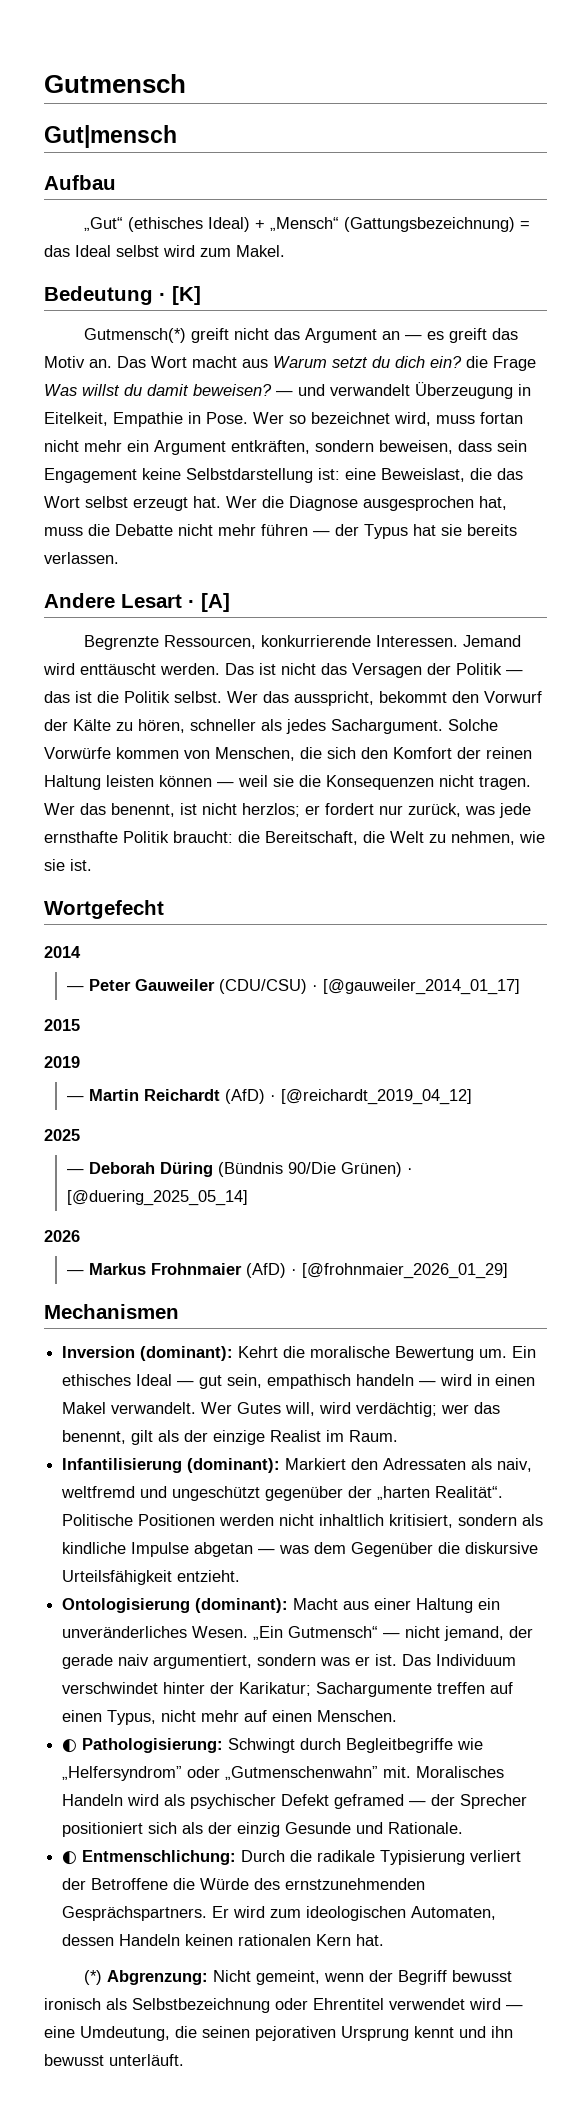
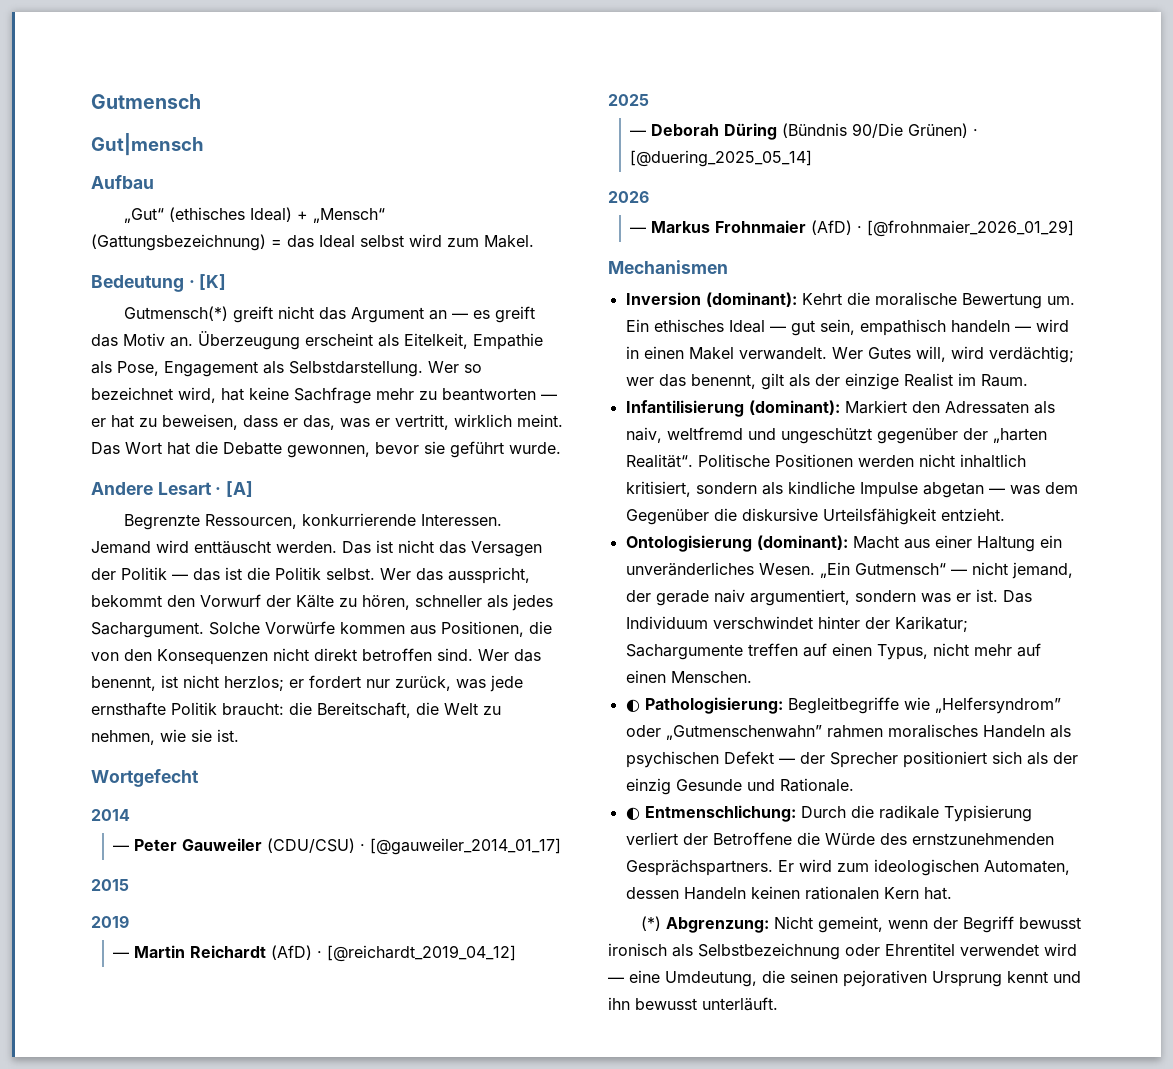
[117,356,536,371] [44,382,531,399] [44,412,523,427] [44,440,527,455] [44,468,523,483] [44,496,507,511] [44,524,517,539] [44,552,119,564] Das Wort macht aus Warum setzt du dich ein? die Frage Was willst du damit beweisen? — und verwandelt Überzeugung in Eitelkeit, Empathie in Pose. Wer so bezeichnet wird, muss fortan nicht mehr ein Argument entkräften, sondern beweisen, dass sein Engagement keine Selbstdarstellung ist: eine Beweislast, die das Wort selbst erzeugt hat. Wer die Diagnose ausgesprochen hat, muss die Debatte nicht mehr führen — der Typus hat sie bereits verlassen. -> [198,331,543,350] [91,361,482,377] [91,387,557,404] [91,414,563,430] [91,441,561,458] Überzeugung erscheint als Eitelkeit, Empathie als Pose, Engagement als Selbstdarstellung. Wer so bezeichnet wird, hat keine Sachfrage mehr zu beantworten — er hat zu beweisen, dass er das, was er vertritt, wirklich meint. Das Wort hat die Debatte gewonnen, bevor sie geführt wurde.
[184,747,532,761] [44,775,531,790] von Menschen, die sich den Komfort der reinen Haltung leisten können — weil sie die Konsequenzen nicht tragen. -> [410,621,552,637] [91,648,473,665] aus Positionen, die von den Konsequenzen nicht direkt betroffen sind.
[228,1738,342,1753] Schwingt durch -> (783, 705) none
[383,1766,505,1778] [62,1794,405,1809] mit. Moralisches Handeln wird als psychischer Defekt geframed -> [826,724,1071,738] [625,751,774,768] rahmen moralisches Handeln als psychischen Defekt

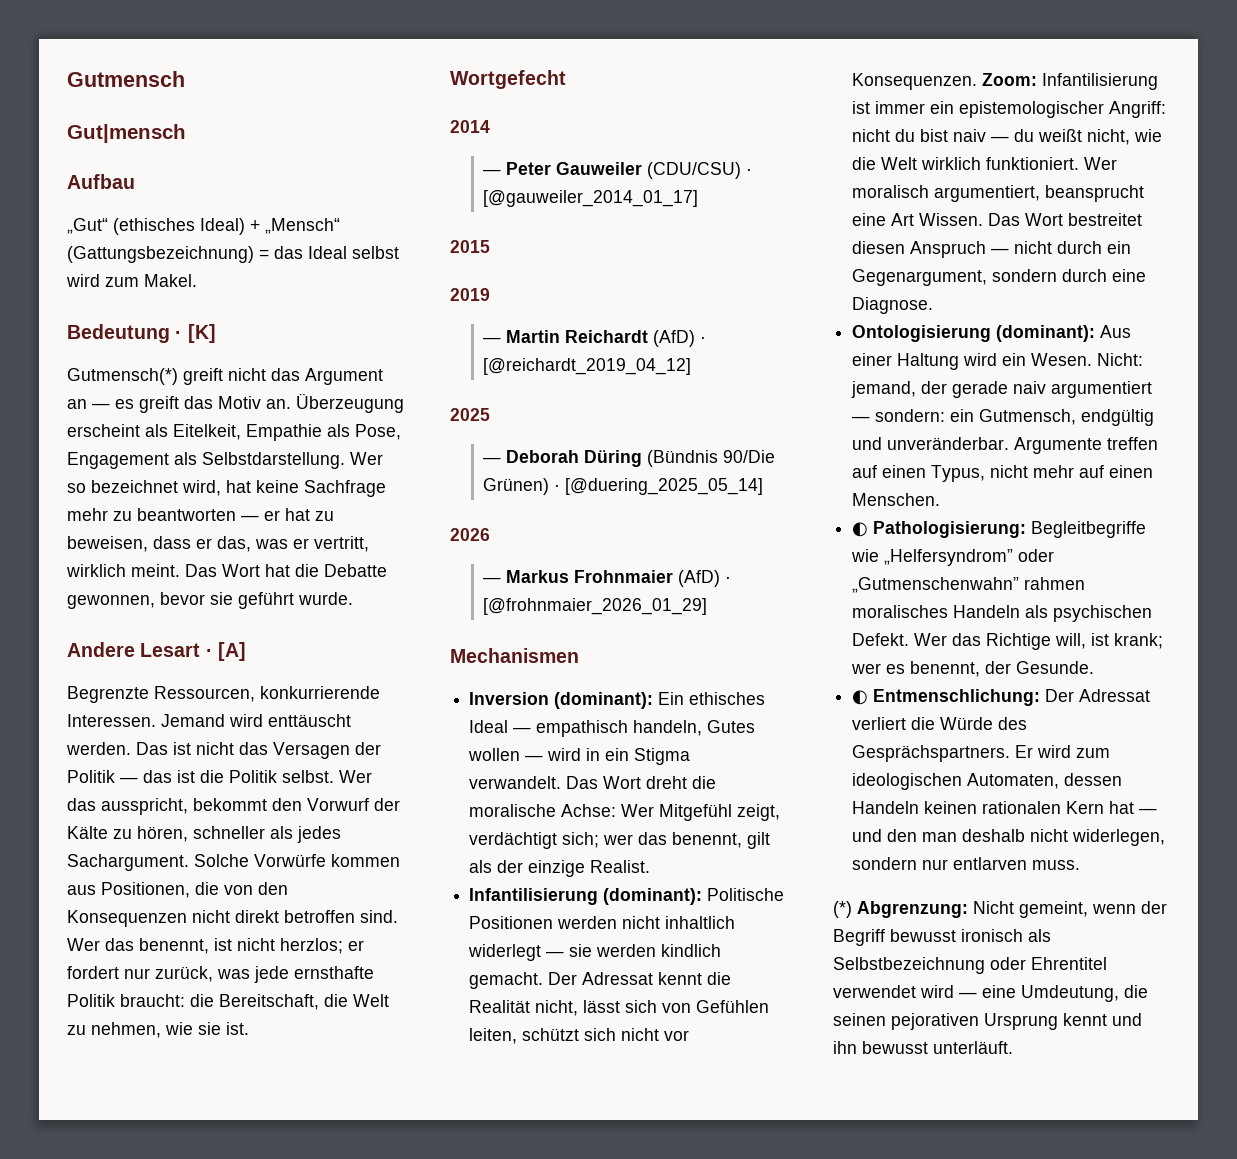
[801,292,1075,309] [625,319,1069,336] [625,346,1074,363] Kehrt die moralische Bewertung um. Ein ethisches Ideal — gut sein, empathisch handeln — wird in einen Makel verwandelt. Wer Gutes will, wird verdächtig; -> [658,692,766,705] [469,720,756,737] [468,748,691,765] [469,776,717,789] [469,804,781,821] [469,832,600,849] Ein ethisches Ideal — empathisch handeln, Gutes wollen — wird in ein Stigma verwandelt. Das Wort dreht die moralische Achse: Wer Mitgefühl zeigt, verdächtigt sich;
[903,373,1028,387] Realist im Raum. -> [590,860,651,873] Realist.
[844,400,1055,414] [625,427,1047,444] [625,454,693,468] Markiert den Adressaten als naiv, weltfremd und ungeschützt gegenüber der „harten Realität“. -> (703, 896) none
[625,481,1078,498] [625,508,1005,525] [625,535,1062,552] [625,562,1073,579] [625,589,1032,606] [625,616,968,632] [625,644,743,660] kritisiert, sondern als kindliche Impulse abgetan — was dem Gegenüber die diskursive Urteilsfähigkeit entzieht. // Ontologisierung (dominant): Macht aus einer Haltung ein unveränderliches Wesen. „Ein Gutmensch“ — nicht jemand, der gerade naiv argumentiert, sondern was er ist. Das Individuum verschwindet hinter der Karikatur; Sachargumente -> [468,944,722,961] [469,972,732,989] [469,1000,770,1016] [469,1028,690,1044] [852,73,1159,90] [852,101,1167,118] [852,129,1163,145] [852,157,1118,170] [852,185,1145,202] [852,213,1143,226] [852,241,1132,258] [852,269,1147,286] [852,297,934,314] [852,325,1132,342] [852,353,1144,370] [851,381,1153,398] [852,409,1155,426] [852,437,1103,454] widerlegt — sie werden kindlich gemacht. Der Adressat kennt die Realität nicht, lässt sich von Gefühlen leiten, schützt sich nicht vor Konsequenzen. Zoom: Infantilisierung ist immer ein epistemologischer Angriff: nicht du bist naiv — du weißt nicht, wie die Welt wirklich funktioniert. Wer moralisch argumentiert, beansprucht eine Art Wissen. Das Wort bestreitet diesen Anspruch — nicht durch ein Gegenargument, sondern durch eine Diagnose. // Ontologisierung (dominant): Aus einer Haltung wird ein Wesen. Nicht: jemand, der gerade naiv argumentiert — sondern: ein Gutmensch, endgültig und unveränderbar. Argumente
[723,751,1078,768] [625,778,854,795] [625,805,1032,822] [625,832,792,845] Defekt — der Sprecher positioniert sich als der einzig Gesunde und Rationale. // ◐ Entmenschlichung: Durch die radikale Typisierung verliert der Betroffene -> [852,633,1164,650] [851,661,1095,677] [852,689,1151,706] [852,717,907,730] Defekt. Wer das Richtige will, ist krank; wer es benennt, der Gesunde. // ◐ Entmenschlichung: Der Adressat verliert
[911,833,1054,845] ernstzunehmenden -> (1028, 723) none
[923,887,952,900] hat. -> [1109,801,1158,814] [852,829,1166,846] [852,857,1081,870] hat — und den man deshalb nicht widerlegen, sondern nur entlarven muss.

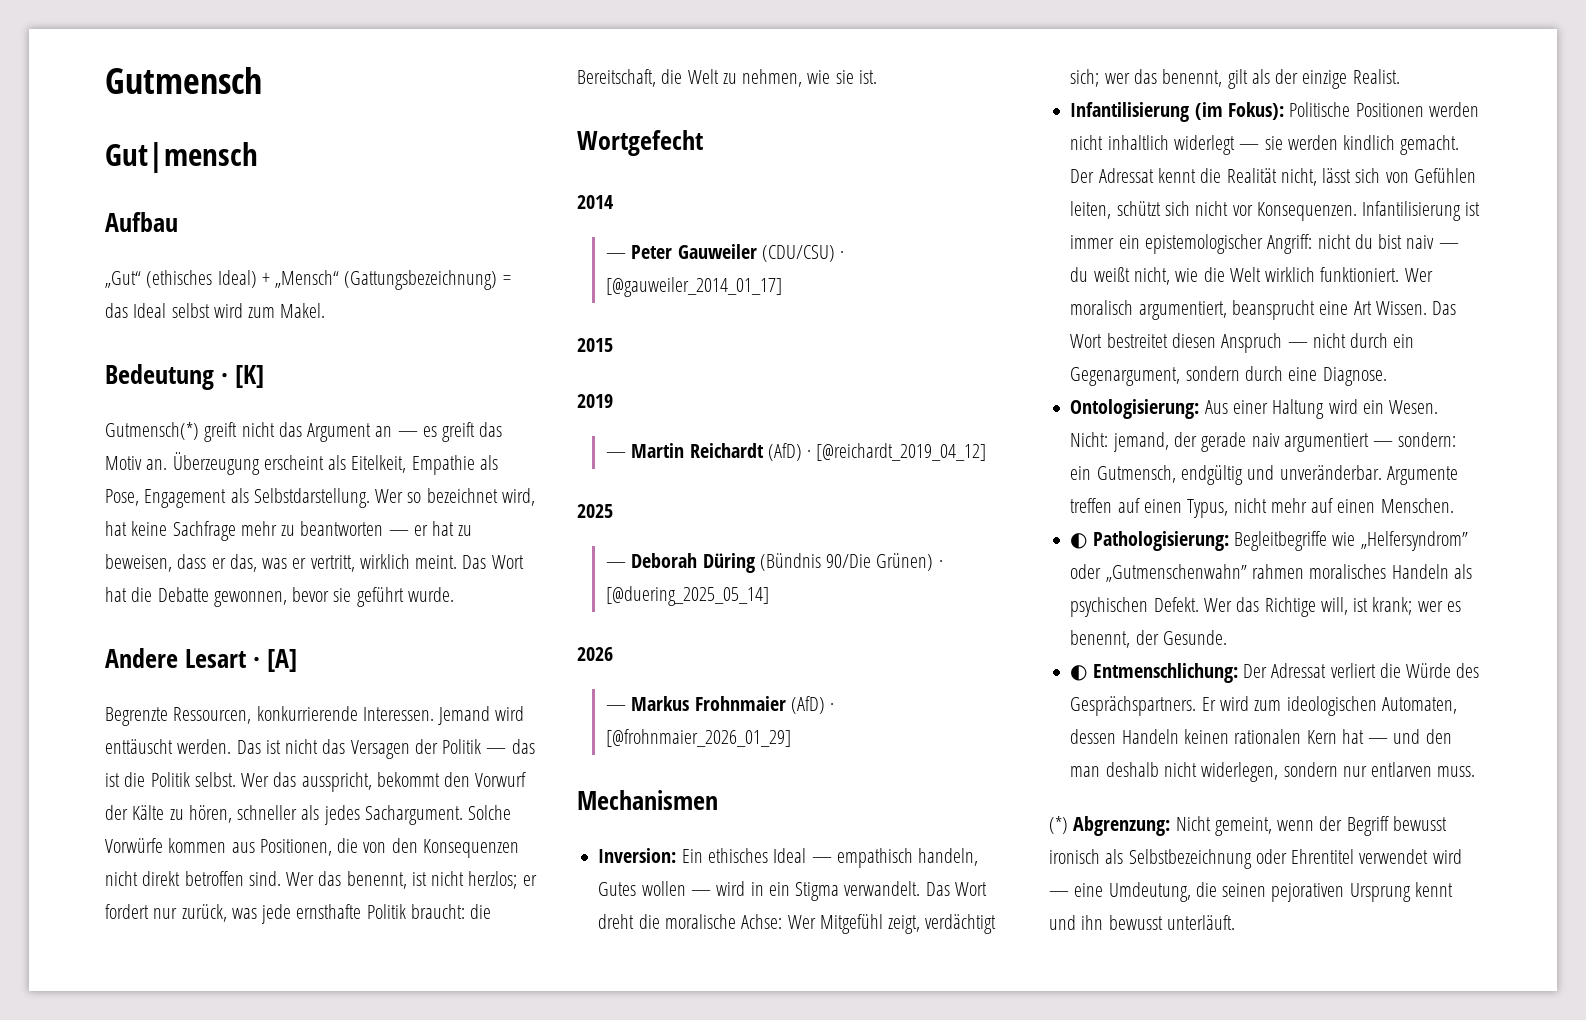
[469,692,654,709] Inversion (dominant): -> [598,848,677,863] Inversion:
[603,888,703,905] (dominant): -> [1194,102,1284,120] (im Fokus):
[982,73,1038,86] Zoom: -> (1357, 211) none
[852,325,1096,342] Ontologisierung (dominant): -> [1070,399,1200,419] Ontologisierung:

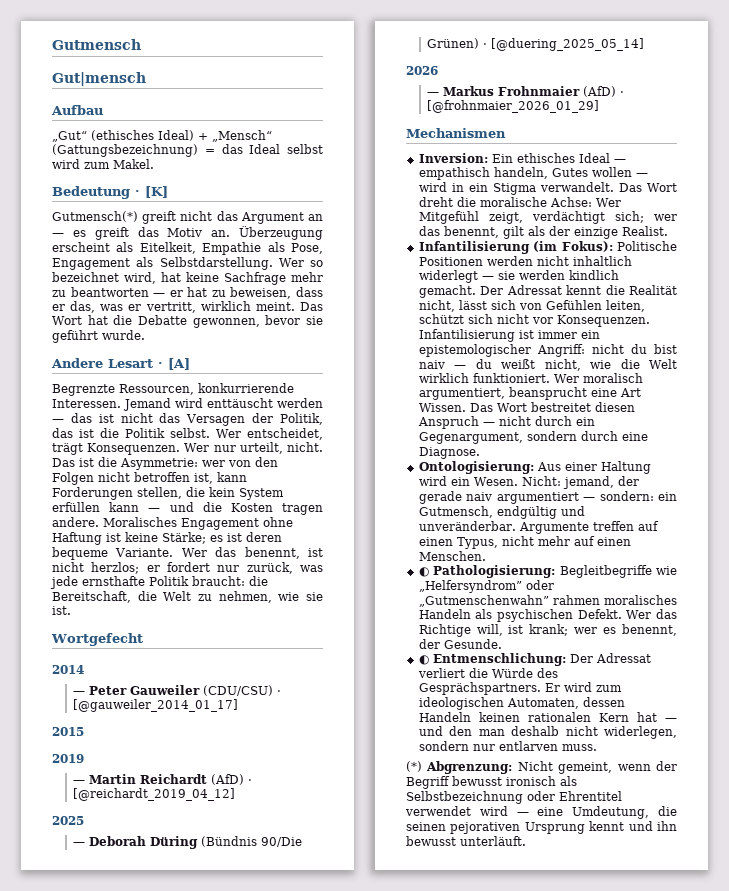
[177,739,261,754] werden. Das -> [277,398,323,408] [52,413,92,423] werden — das
[442,739,507,754] Politik — -> [280,413,323,425] Politik,
[273,772,527,792] [105,805,512,825] [105,838,519,858] [105,871,281,886] das ausspricht, bekommt den Vorwurf der Kälte zu hören, schneller als jedes Sachargument. Solche Vorwürfe kommen aus Positionen, die von den Konsequenzen nicht direkt betroffen sind. -> [247,428,323,440] [52,442,323,455] [52,457,278,470] [52,472,247,485] [52,487,284,500] [52,502,323,515] [52,517,293,530] [52,532,282,545] [52,547,174,560] entscheidet, trägt Konsequenzen. Wer nur urteilt, nicht. Das ist die Asymmetrie: wer von den Folgen nicht betroffen ist, kann Forderungen stellen, die kein System erfüllen kann — und die Kosten tragen andere. Moralisches Engagement ohne Haftung ist keine Stärke; es ist deren bequeme Variante.

